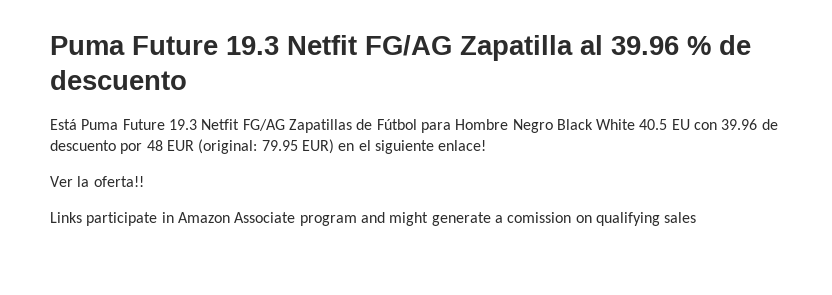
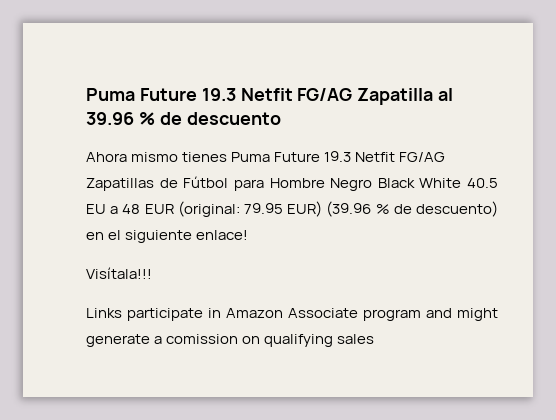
[50,119,77,130] Está -> [86,152,228,162] Ahora mismo tienes
[694,119,778,130] [50,140,143,154] con 39.96 de descuento por -> [110,206,119,214] a
(334, 146) none -> [326,201,498,217] (39.96 % de descuento)
[50,176,144,187] Ver la oferta!! -> [86,267,152,279] Visítala!!!

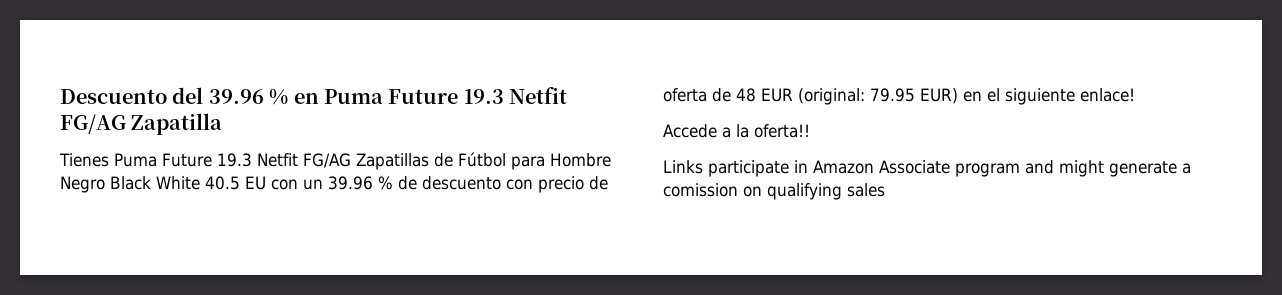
(86, 94) none -> [60,87,319,105] Descuento del 39.96 % en
[438,88,454,101] [86,112,281,125] [86,152,228,162] al 39.96 % de descuento // Ahora mismo tienes -> [59,153,109,167] // Tienes
[110,206,119,214] a -> [271,176,608,193] [663,88,731,102] con un 39.96 % de descuento con precio de oferta de
[326,201,498,217] (39.96 % de descuento) -> (958, 96) none
[86,267,152,279] Visítala!!! -> [663,124,810,138] Accede a la oferta!!

